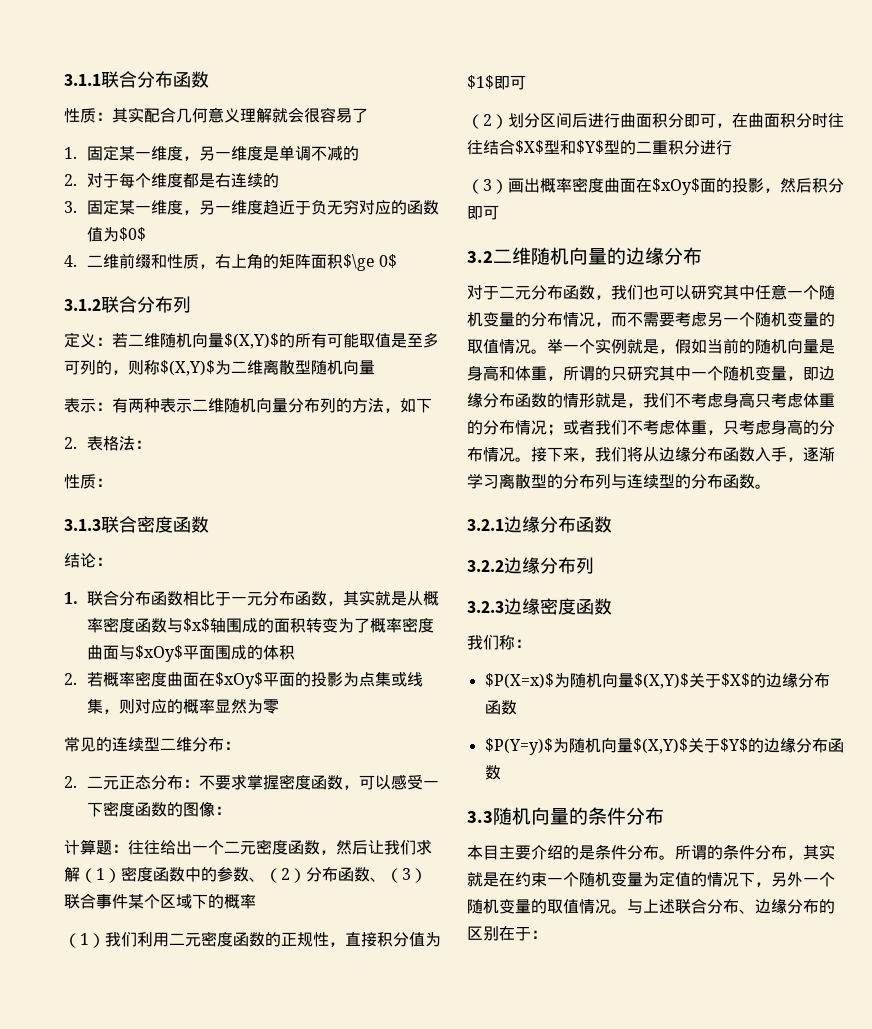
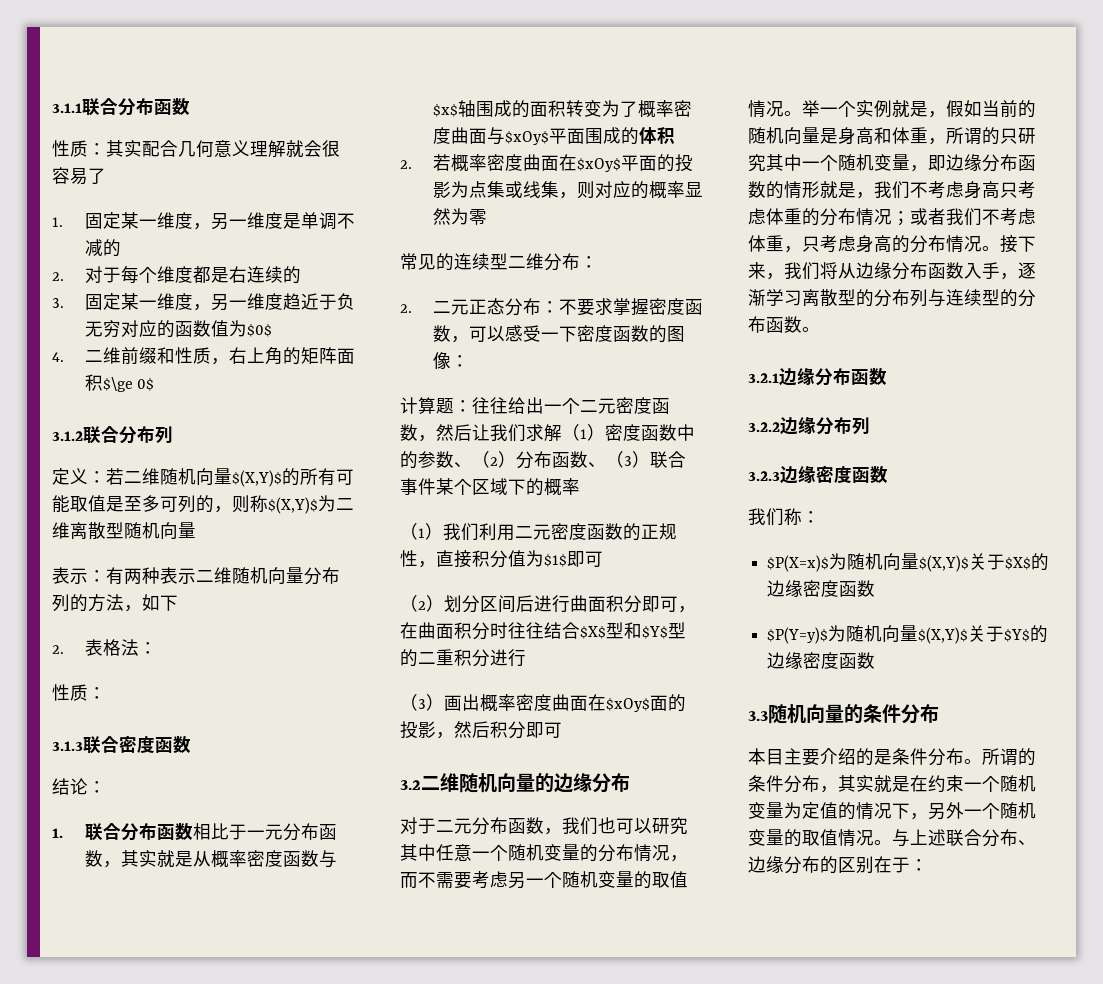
[797,672,830,688] 分布 -> [803,580,840,597] 密度
[795,737,828,753] 分布 -> [803,652,840,669] 密度

